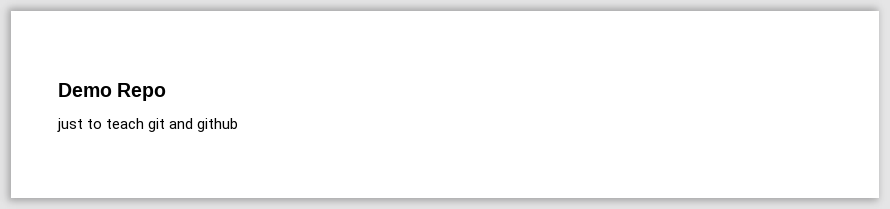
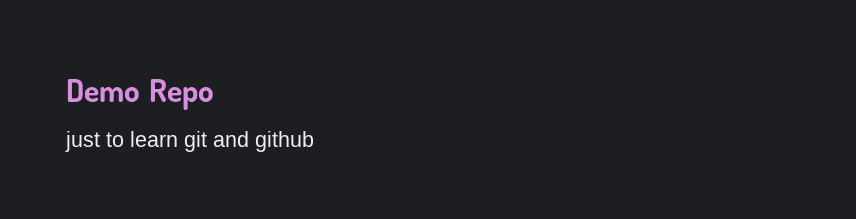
[106,118,145,129] teach -> [130,131,178,147] learn

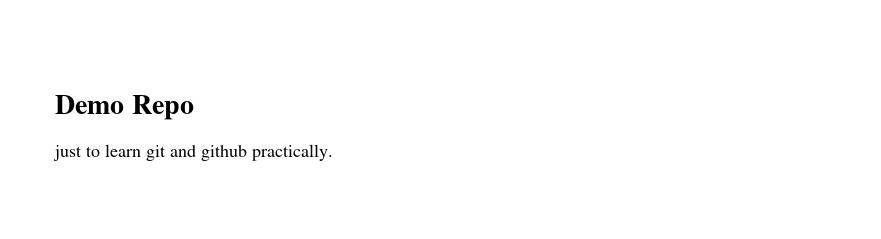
(314, 141) none -> [252,144,333,161] practically.

